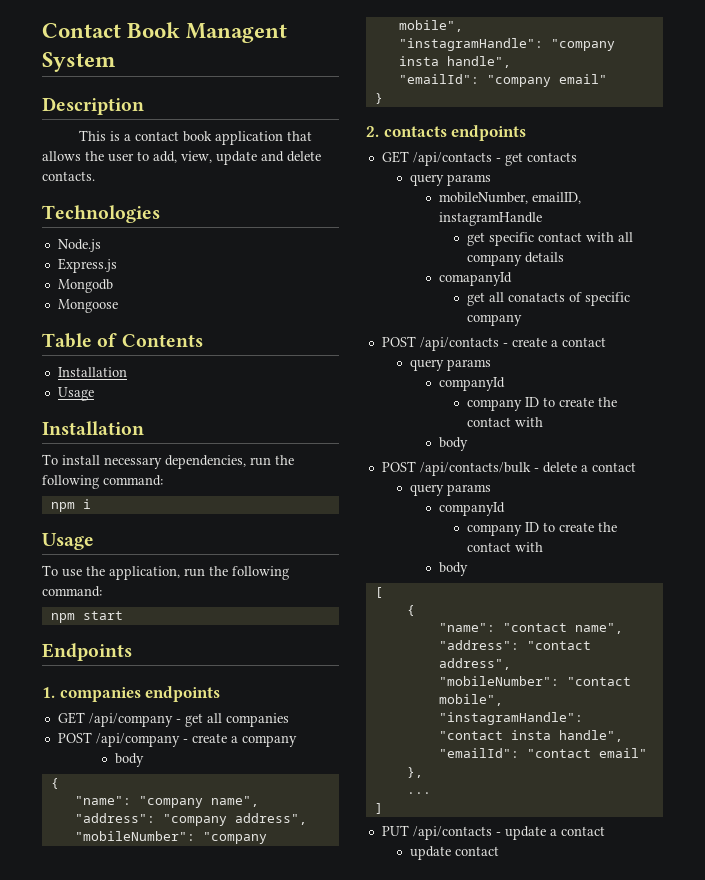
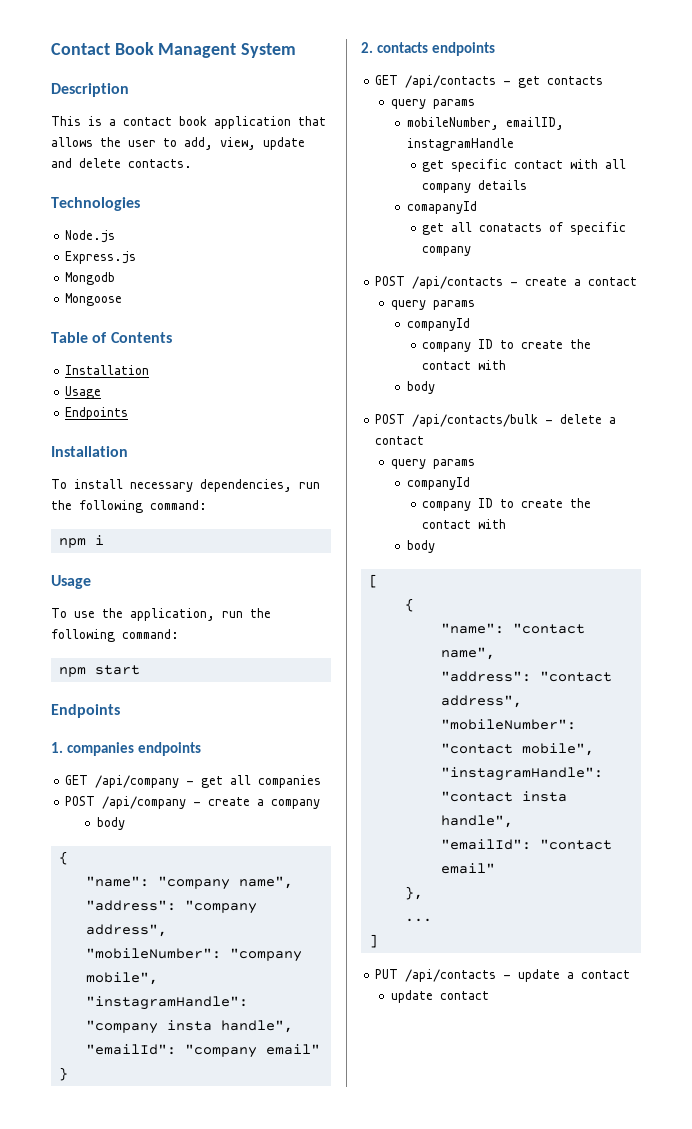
(94, 394) none -> [65,407,129,420] // Endpoints

